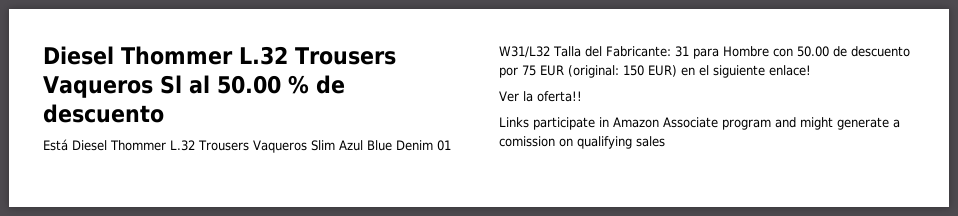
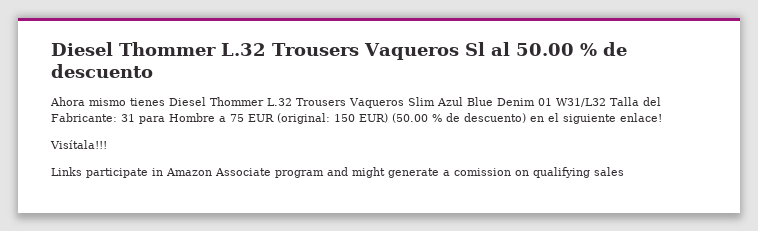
[43,139,68,151] Está -> [50,97,165,106] Ahora mismo tienes
[772,46,910,57] [499,67,518,78] con 50.00 de descuento por -> [219,116,226,122] a
(677, 71) none -> [392,113,526,123] (50.00 % de descuento)
[499,91,582,102] Ver la oferta!! -> [50,140,107,149] Visítala!!!

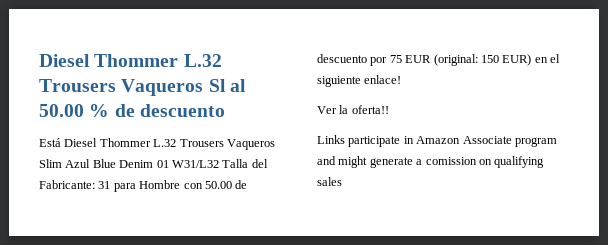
[50,97,165,106] Ahora mismo tienes -> [39,138,61,147] Está
[219,116,226,122] a -> [183,180,248,189] [317,54,388,66] con 50.00 de descuento por
[392,113,526,123] (50.00 % de descuento) -> (532, 60) none
[50,140,107,149] Visítala!!! -> [317,105,389,114] Ver la oferta!!

